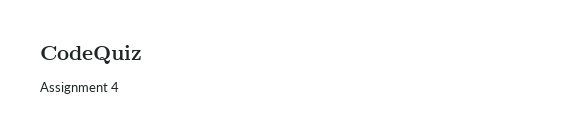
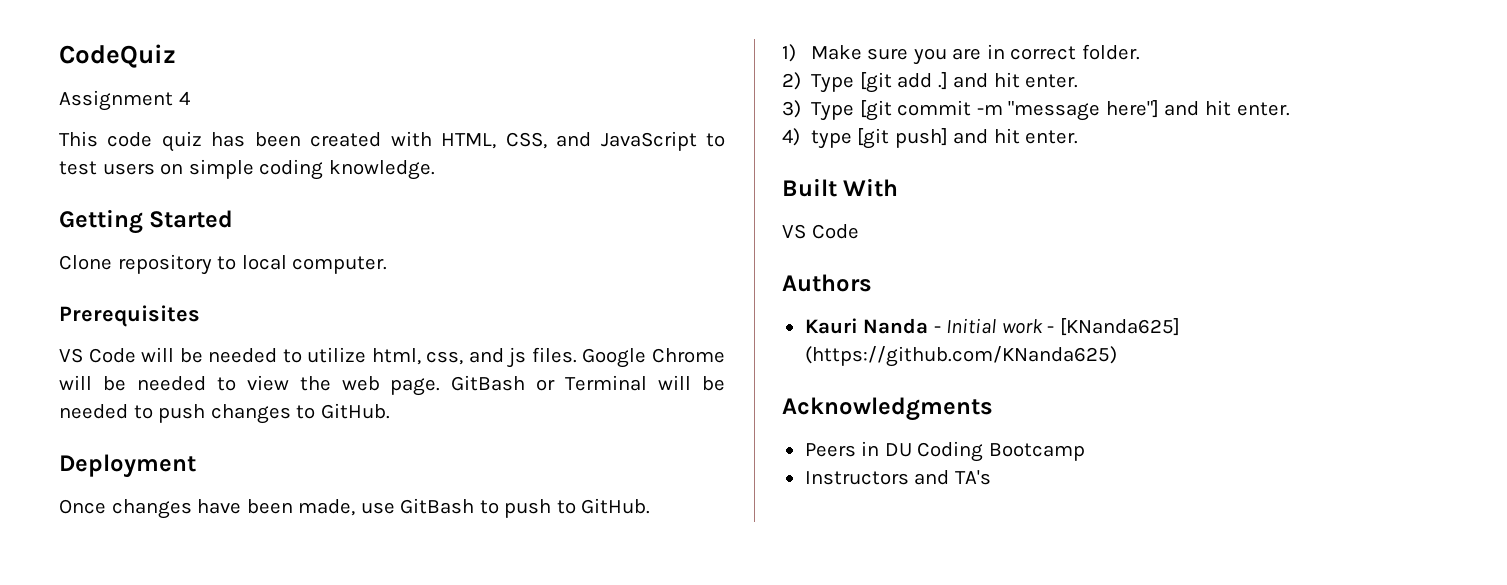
(120, 87) none -> [59,131,725,152] [59,159,435,180] [59,209,234,234] [59,254,388,275] [59,305,200,327] [59,347,726,368] [59,375,725,396] [59,403,390,424] [59,454,196,478] [59,498,651,519] [782,44,1140,65] [782,72,1079,93] [782,100,1290,121] [782,128,1079,149] [782,178,899,197] [782,224,859,239] [782,274,872,292] [804,318,1180,336] [804,346,1117,367] [782,397,993,421] [804,441,1085,462] [804,470,991,485] // This code quiz has been created with HTML, CSS, and JavaScript to test users on simple coding knowledge. // Getting Started // Clone repository to local computer. // Prerequisites // VS Code will be needed to utilize html, css, and js files. Google Chrome will be needed to view the web page. GitBash or Terminal will be needed to push changes to GitHub. // Deployment // Once changes have been made, use GitBash to push to GitHub. // 1) Make sure you are in correct folder. // 2) Type [git add .] and hit enter. // 3) Type [git commit -m "message here"] and hit enter. // 4) type [git push] and hit enter. // Built With // VS Code // Authors // Kauri Nanda - Initial work - [KNanda625] (https://github.com/KNanda625) // Acknowledgments // Peers in DU Coding Bootcamp // Instructors and TA's

